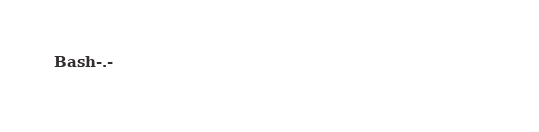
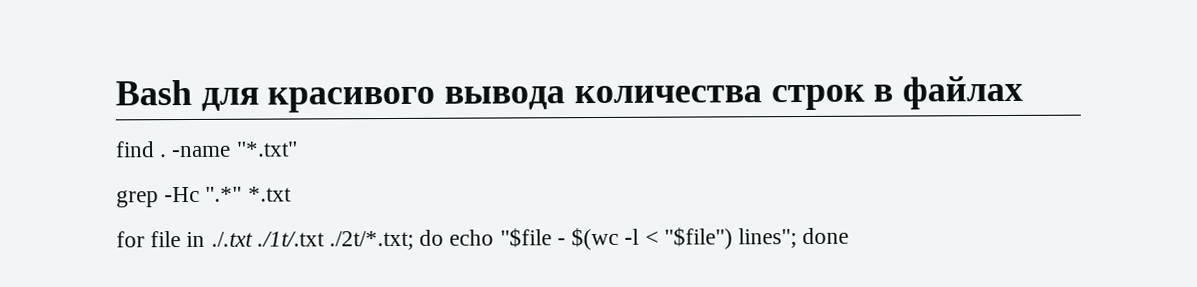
[54,56,113,67] Bash-.- -> [115,75,1024,113] [115,141,298,158] [116,186,292,208] [116,227,850,251] Bash для красивого вывода количества строк в файлах // find . -name "*.txt" // grep -Hc ".*" *.txt // for file in ./.txt ./1t/.txt ./2t/*.txt; do echo "$file - $(wc -l < "$file") lines"; done

